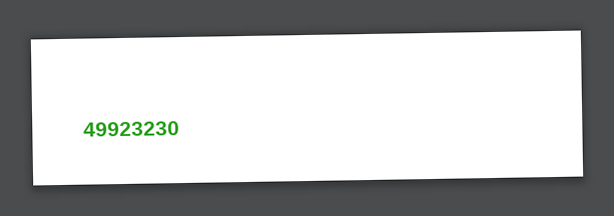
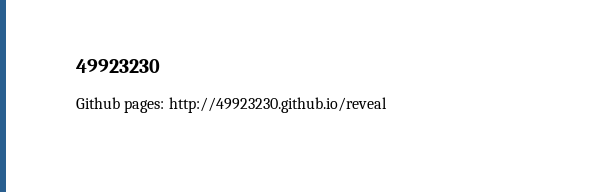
(180, 129) none -> [76,97,387,113] // Github pages: http://49923230.github.io/reveal

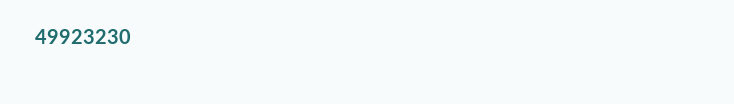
[76,97,387,113] // Github pages: http://49923230.github.io/reveal -> (131, 36) none

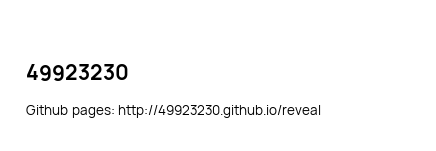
(131, 36) none -> [26,105,322,118] // Github pages: http://49923230.github.io/reveal

